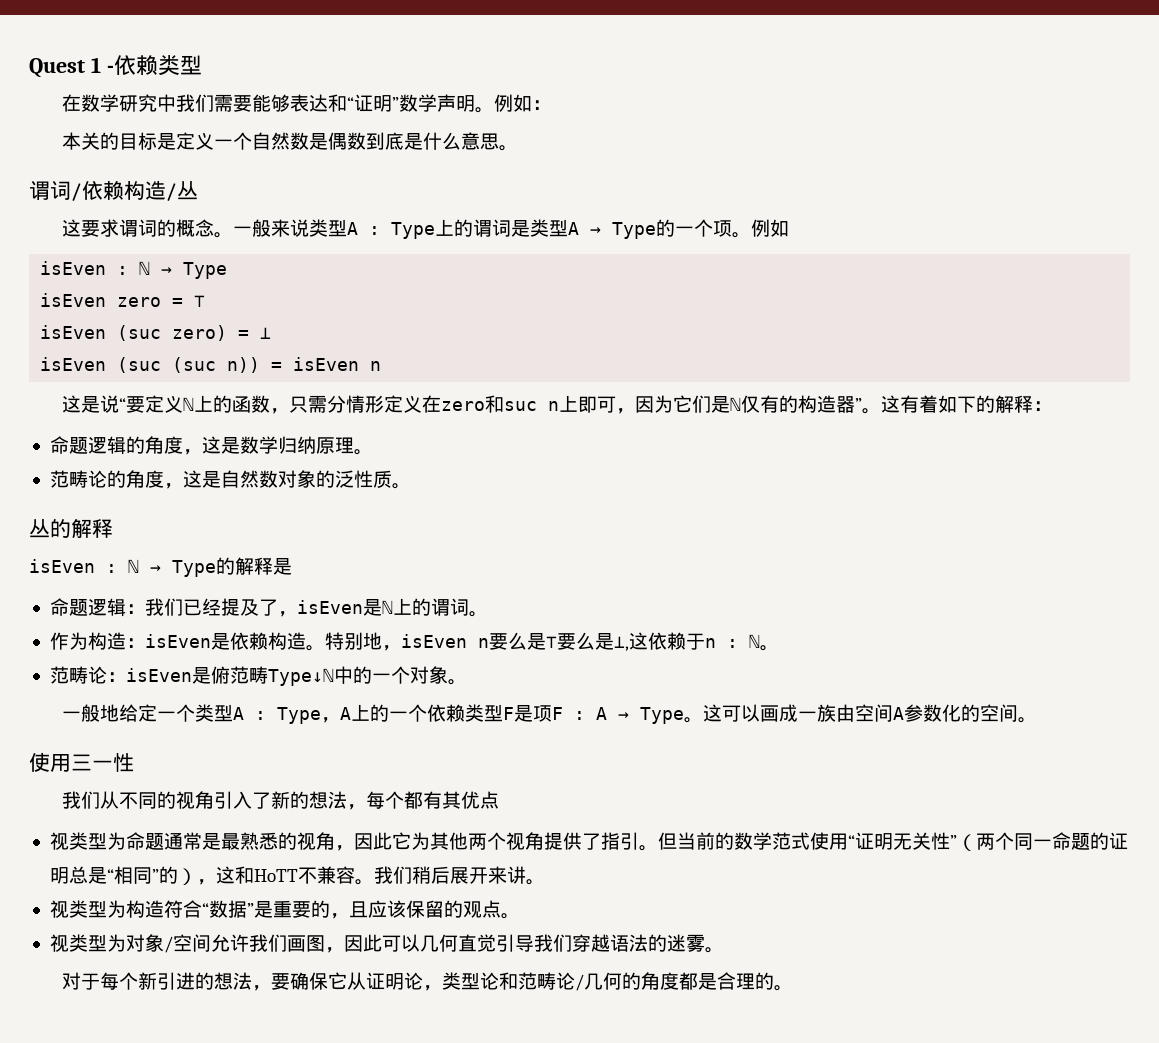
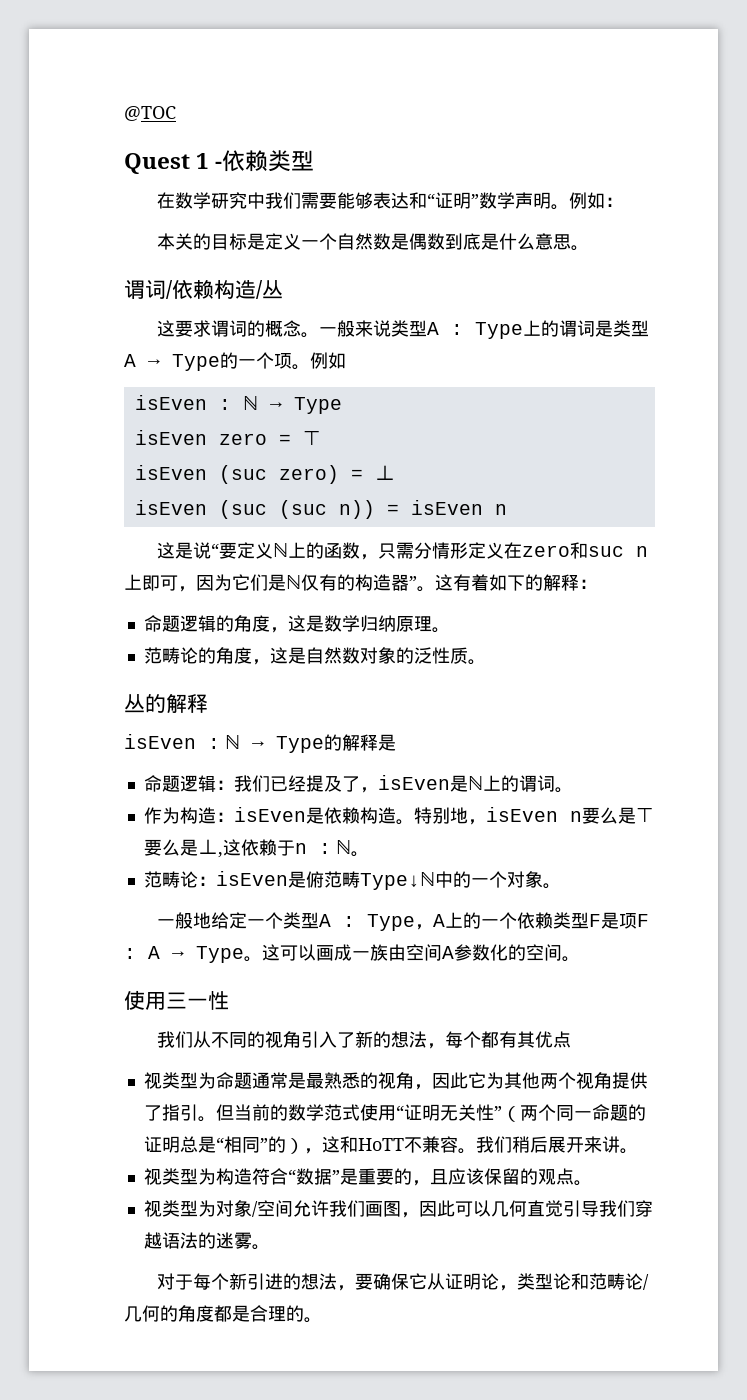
(29, 68) none -> [124,106,176,121] @TOC //

